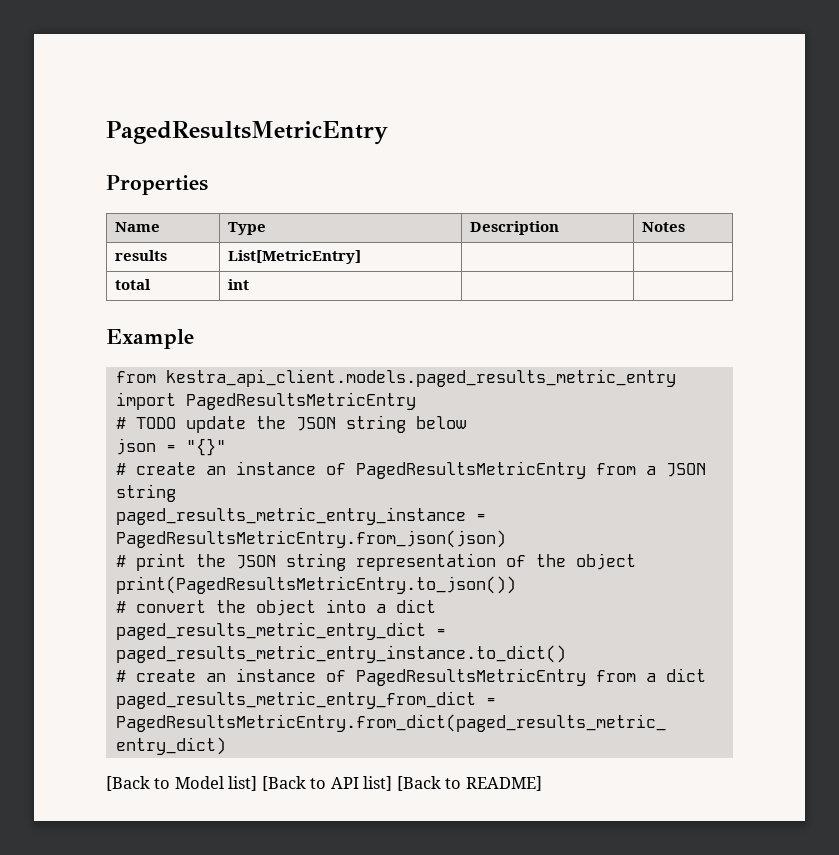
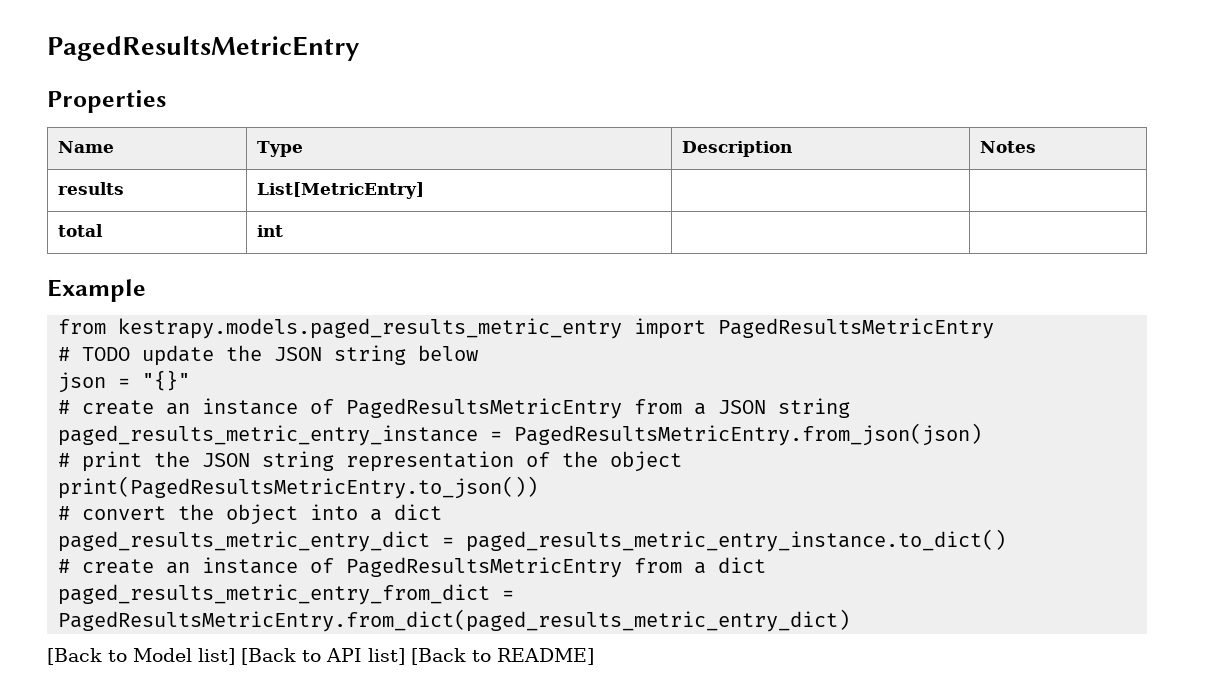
[165,369,676,387] kestra_api_client.models.paged_results_metric_entry -> [118,318,623,339] kestrapy.models.paged_results_metric_entry

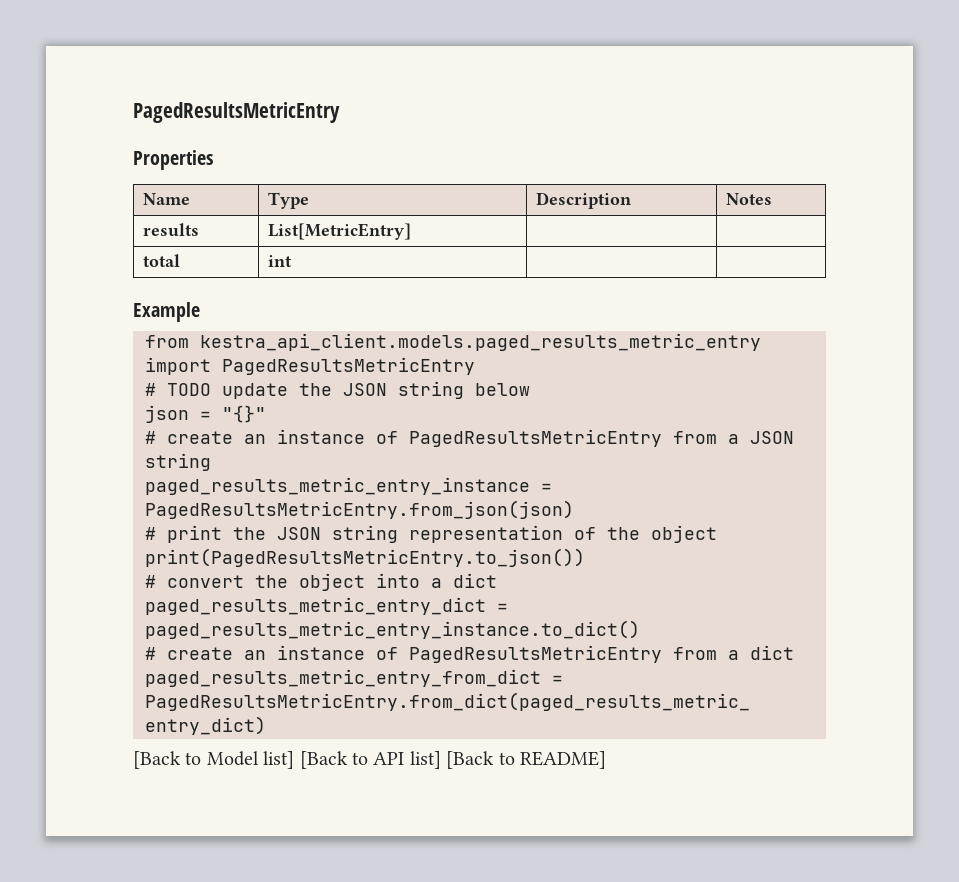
[118,318,623,339] kestrapy.models.paged_results_metric_entry -> [200,333,761,351] kestra_api_client.models.paged_results_metric_entry

